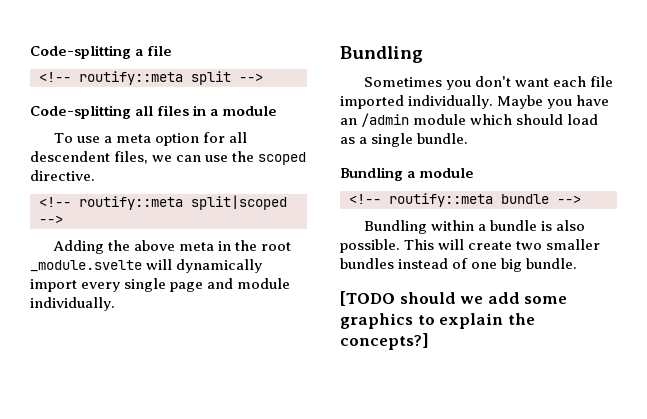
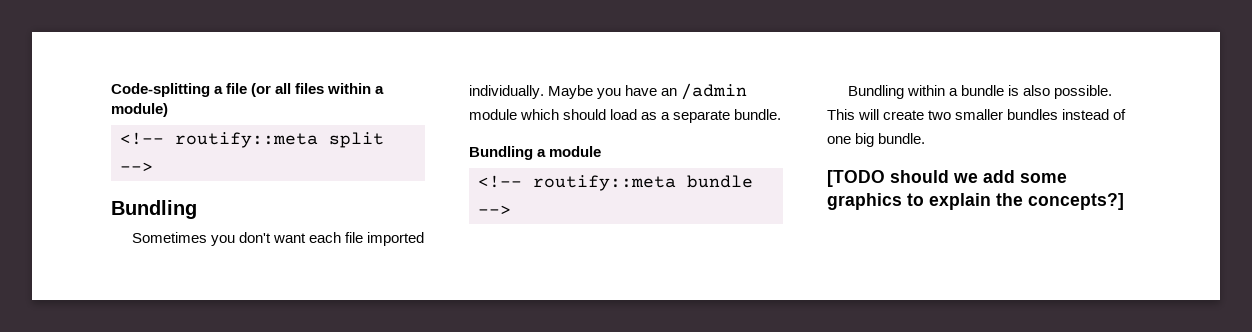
[39,71,263,85] [30,105,278,119] [53,132,248,146] [30,151,307,165] [30,170,95,181] [39,195,287,210] [39,215,63,224] [52,240,292,254] [30,259,263,273] [30,278,291,292] [30,297,115,311] // <!-- routify::meta split --> // Code-splitting all files in a module // To use a meta option for all descendent files, we can use the scoped directive. // <!-- routify::meta split|scoped --> // Adding the above meta in the root _module.svelte will dynamically import every single page and module individually. -> [251,83,385,97] [111,103,168,117] [120,132,384,148] [120,162,153,172] (or all files within a module) // <!-- routify::meta split -->
[371,133,414,147] single -> [673,110,731,123] separate

